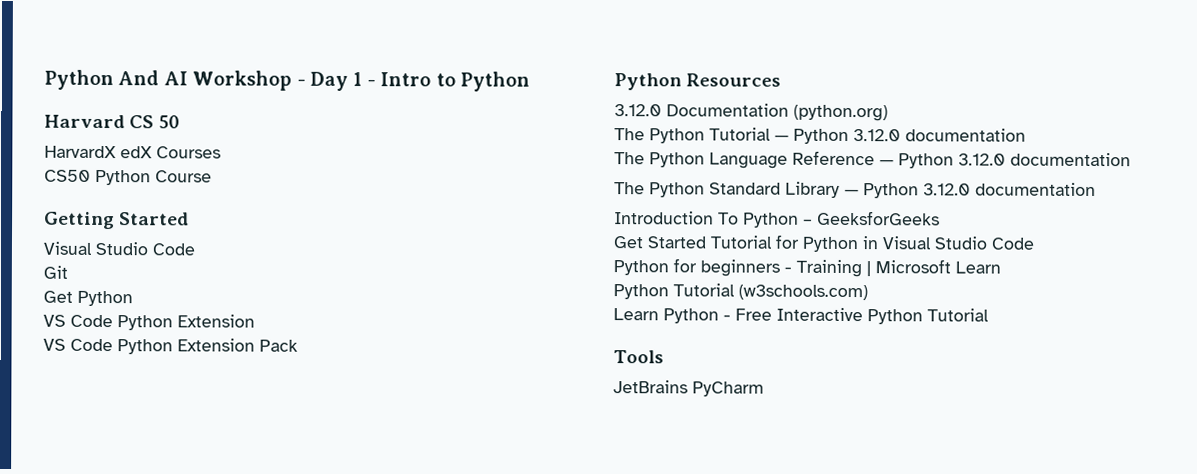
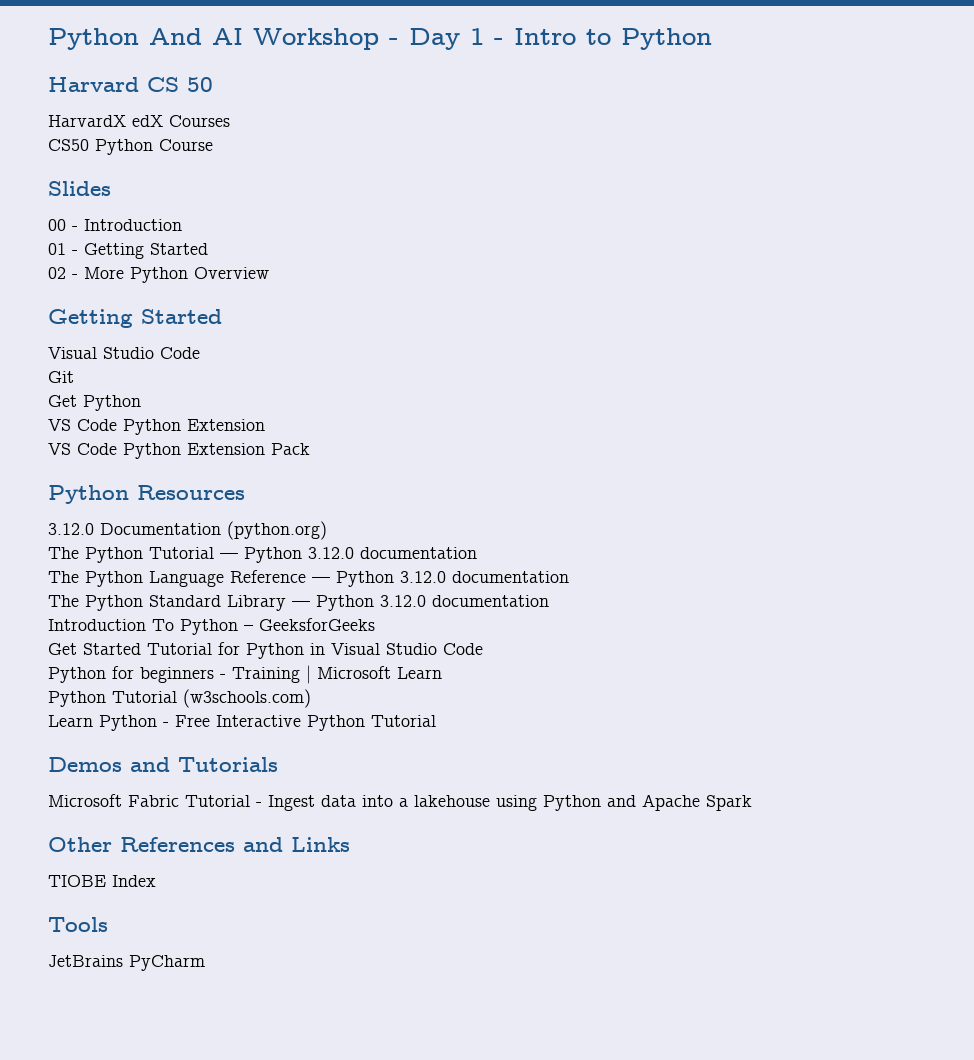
(212, 176) none -> [48,181,111,196] [48,219,182,231] [48,243,208,259] [48,267,269,283] // Slides // 00 - Introduction // 01 - Getting Started // 02 - More Python Overview
(989, 315) none -> [48,757,278,772] [48,794,752,811] [48,837,350,852] [48,875,156,887] // Demos and Tutorials // Microsoft Fabric Tutorial - Ingest data into a lakehouse using Python and Apache Spark // Other References and Links // TIOBE Index

